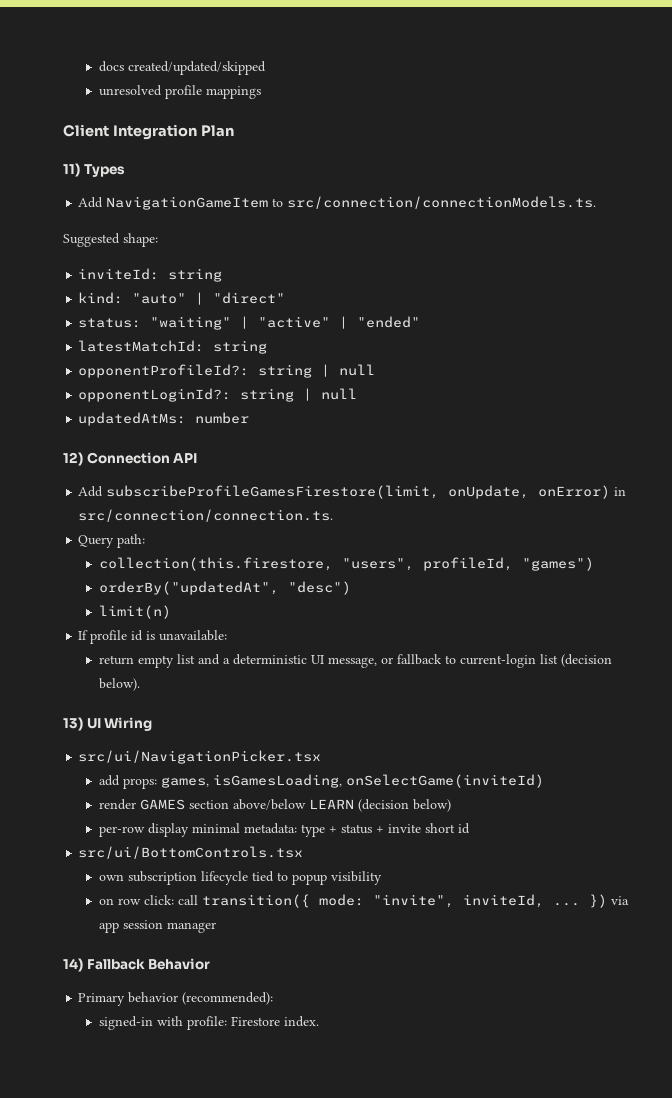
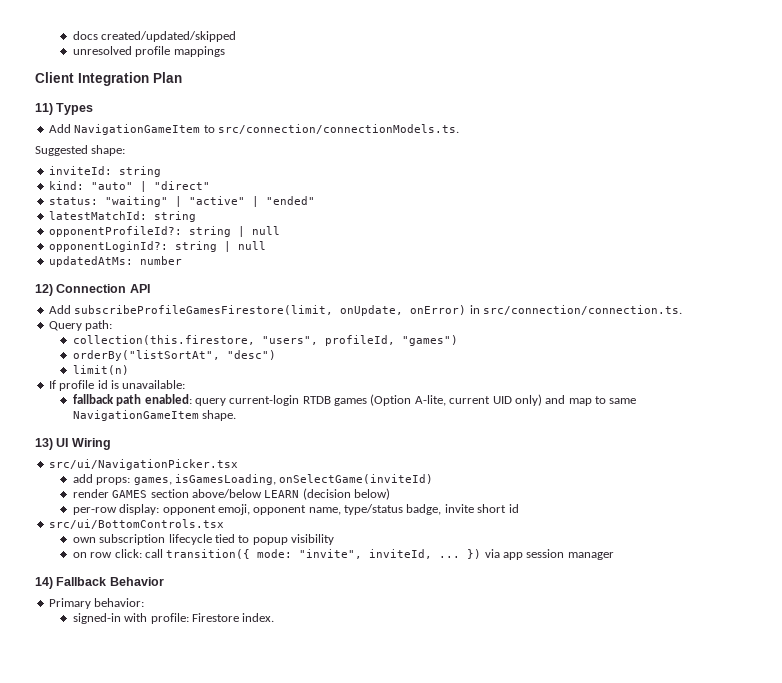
[98,581,279,595] orderBy("updatedAt", -> [72,350,220,361] orderBy("listSortAt",
[98,654,612,668] [98,678,140,691] return empty list and a deterministic UI message, or fallback to current-login list (decision below). -> [72,394,637,406] [72,410,237,421] fallback path enabled: query current-login RTDB games (Option A-lite, current UID only) and map to same NavigationGameItem shape.
[147,823,384,837] display minimal metadata: type + status + -> [119,504,442,515] display: opponent emoji, opponent name, type/status badge,
[128,992,274,1005] behavior (recommended): -> [94,598,145,607] behavior:

